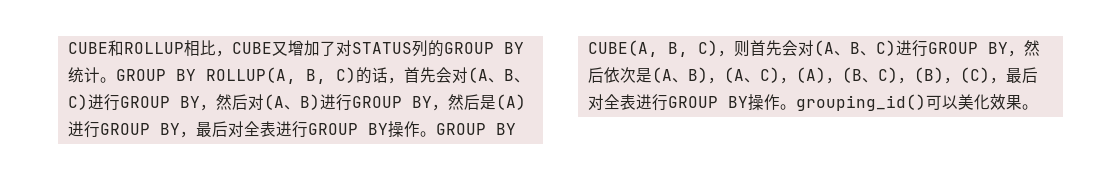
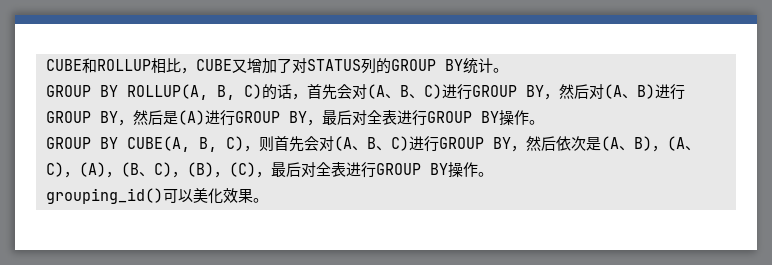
(116, 80) none -> (508, 70) //
(436, 134) none -> (544, 122) //
(796, 107) none -> (493, 174) //

